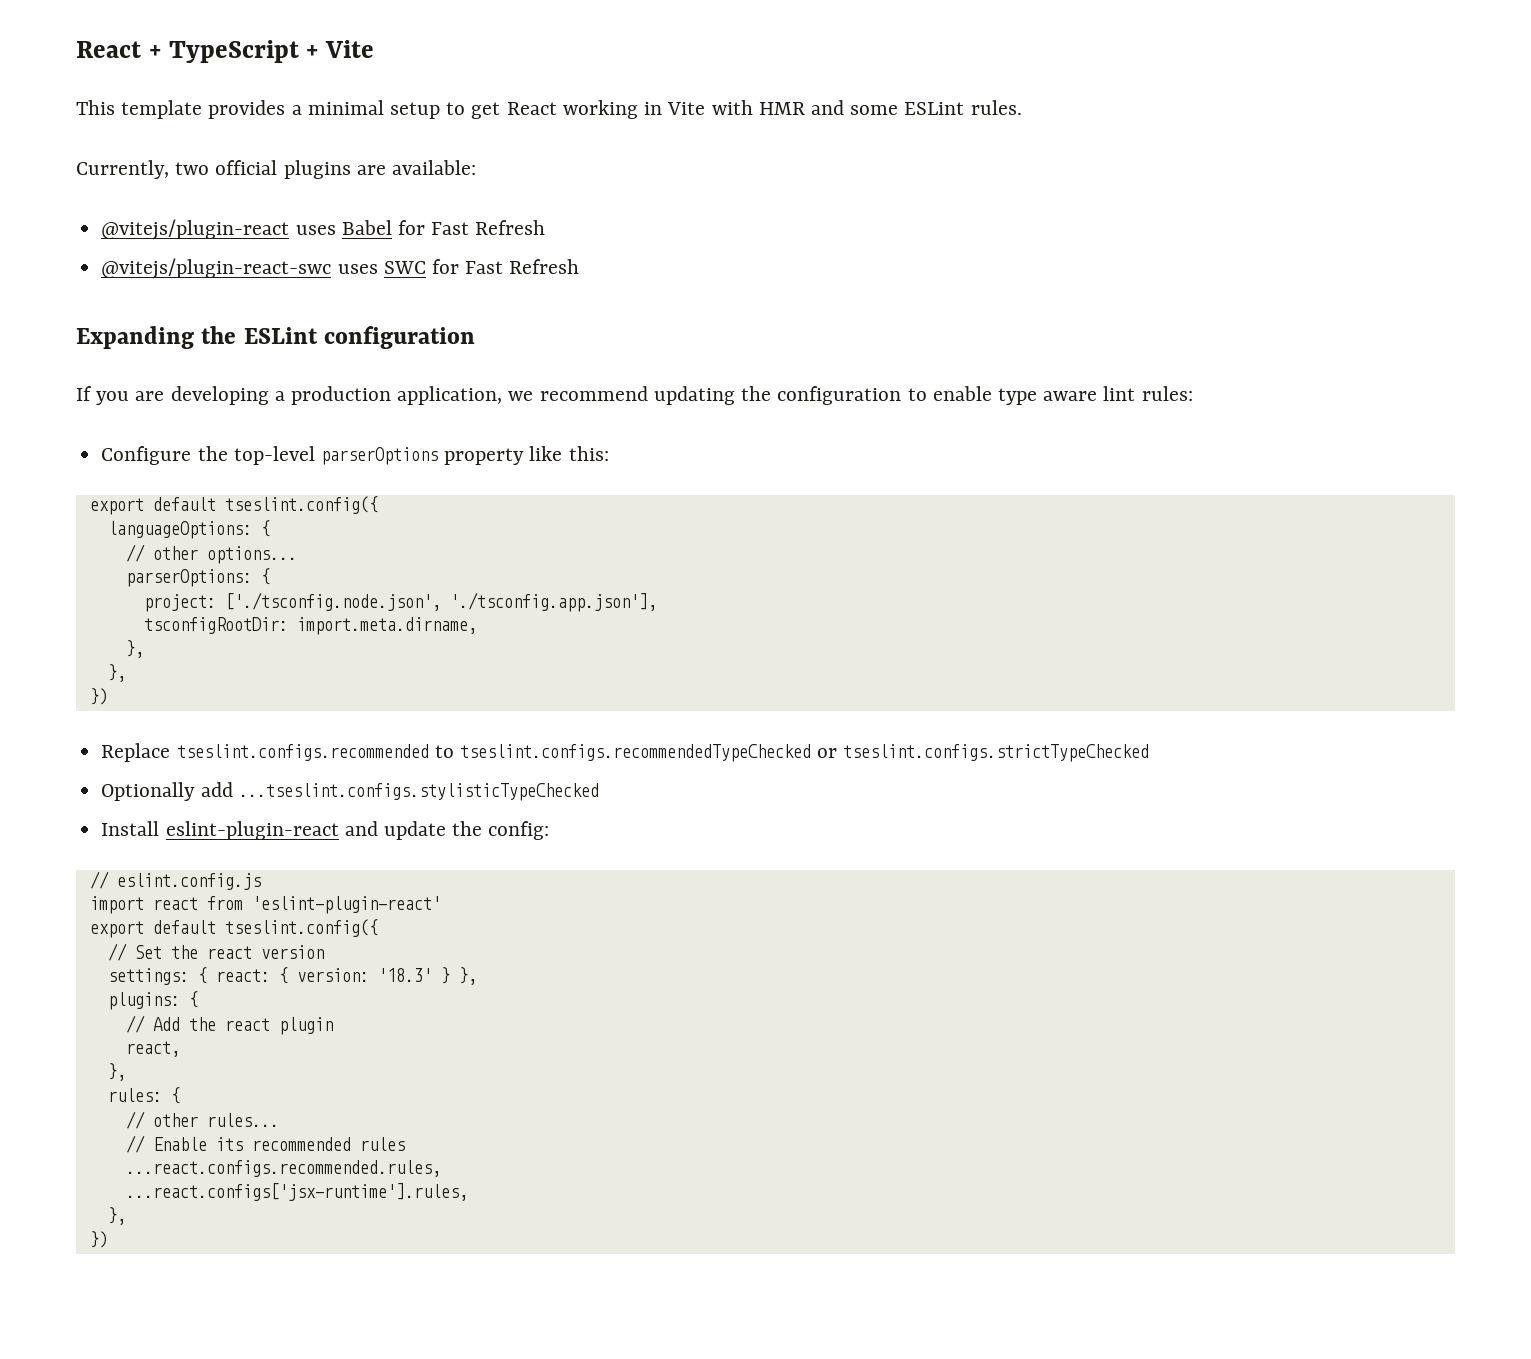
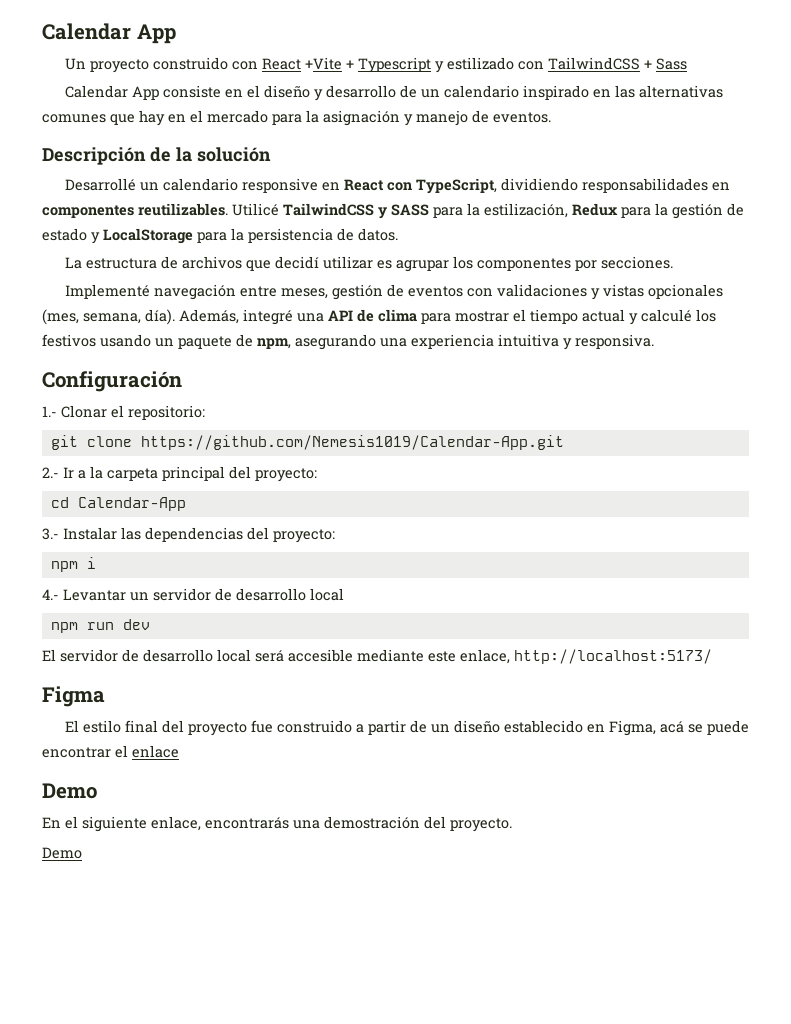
[76,40,375,63] [76,100,1022,119] [76,160,477,179] [101,219,546,240] [101,258,580,279] [76,326,475,349] [76,386,1193,405] [101,446,609,465] [89,496,378,515] [107,520,270,539] [125,544,297,564] [125,568,270,587] [143,592,657,612] [143,617,477,635] [125,640,144,658] [107,664,126,682] [89,688,108,705] [101,743,1150,762] [101,782,599,801] [101,821,550,840] [89,871,261,890] [89,896,441,914] [89,919,378,938] [107,943,324,961] [107,967,477,985] [107,991,198,1010] [125,1015,333,1035] [125,1041,180,1057] [107,1063,126,1081] [107,1087,180,1104] [125,1111,279,1129] [125,1135,405,1153] [125,1160,441,1177] [125,1183,468,1201] [107,1207,126,1225] [89,1231,108,1248] React + TypeScript + Vite // This template provides a minimal setup to get React working in Vite with HMR and some ESLint rules. // Currently, two official plugins are available: // @vitejs/plugin-react uses Babel for Fast Refresh // @vitejs/plugin-react-swc uses SWC for Fast Refresh // Expanding the ESLint configuration // If you are developing a production application, we recommend updating the configuration to enable type aware lint rules: // Configure the top-level parserOptions property like this: // export default tseslint.config({ // languageOptions: { // // other options... // parserOptions: { // project: ['./tsconfig.node.json', './tsconfig.app.json'], // tsconfigRootDir: import.meta.dirname, // }, // }, // }) // Replace tseslint.configs.recommended to tseslint.configs.recommendedTypeChecked or tseslint.configs.strictTypeChecked // Optionally add ...tseslint.configs.stylisticTypeChecked // Install eslint-plugin-react and update the config: // // eslint.config.js // import react from 'eslint-plugin-react' // export default tseslint.config({ // // Set the react version // settings: { react: { version: '18.3' } }, // plugins: { // // Add the react plugin // react, // }, // rules: { // // other rules... // // Enable its recommended rules // ...react.configs.recommended.rules, // ...react.configs['jsx-runtime'].rules, // }, // }) -> [42,23,176,44] [64,57,687,73] [64,85,723,101] [42,110,551,126] [42,147,271,165] [64,178,730,194] [42,203,744,219] [42,228,398,244] [64,256,673,272] [64,284,723,300] [42,309,716,325] [42,334,654,350] [42,371,182,392] [42,405,205,420] [50,435,564,450] [42,466,317,482] [50,497,186,511] [42,527,335,543] [50,557,96,572] [42,588,344,601] [50,619,150,633] [42,649,712,664] [42,686,105,707] [64,720,749,736] [42,745,179,758] [42,783,97,799] [42,816,512,832] [42,847,82,859] Calendar App // Un proyecto construido con React +Vite + Typescript y estilizado con TailwindCSS + Sass // Calendar App consiste en el diseño y desarrollo de un calendario inspirado en las alternativas comunes que hay en el mercado para la asignación y manejo de eventos. // Descripción de la solución // Desarrollé un calendario responsive en React con TypeScript, dividiendo responsabilidades en componentes reutilizables. Utilicé TailwindCSS y SASS para la estilización, Redux para la gestión de estado y LocalStorage para la persistencia de datos. // La estructura de archivos que decidí utilizar es agrupar los componentes por secciones. // Implementé navegación entre meses, gestión de eventos con validaciones y vistas opcionales (mes, semana, día). Además, integré una API de clima para mostrar el tiempo actual y calculé los festivos usando un paquete de npm, asegurando una experiencia intuitiva y responsiva. // Configuración // 1.- Clonar el repositorio: // git clone https://github.com/Nemesis1019/Calendar-App.git // 2.- Ir a la carpeta principal del proyecto: // cd Calendar-App // 3.- Instalar las dependencias del proyecto: // npm i // 4.- Levantar un servidor de desarrollo local // npm run dev // El servidor de desarrollo local será accesible mediante este enlace, http://localhost:5173/ // Figma // El estilo final del proyecto fue construido a partir de un diseño establecido en Figma, acá se puede encontrar el enlace // Demo // En el siguiente enlace, encontrarás una demostración del proyecto. // Demo

